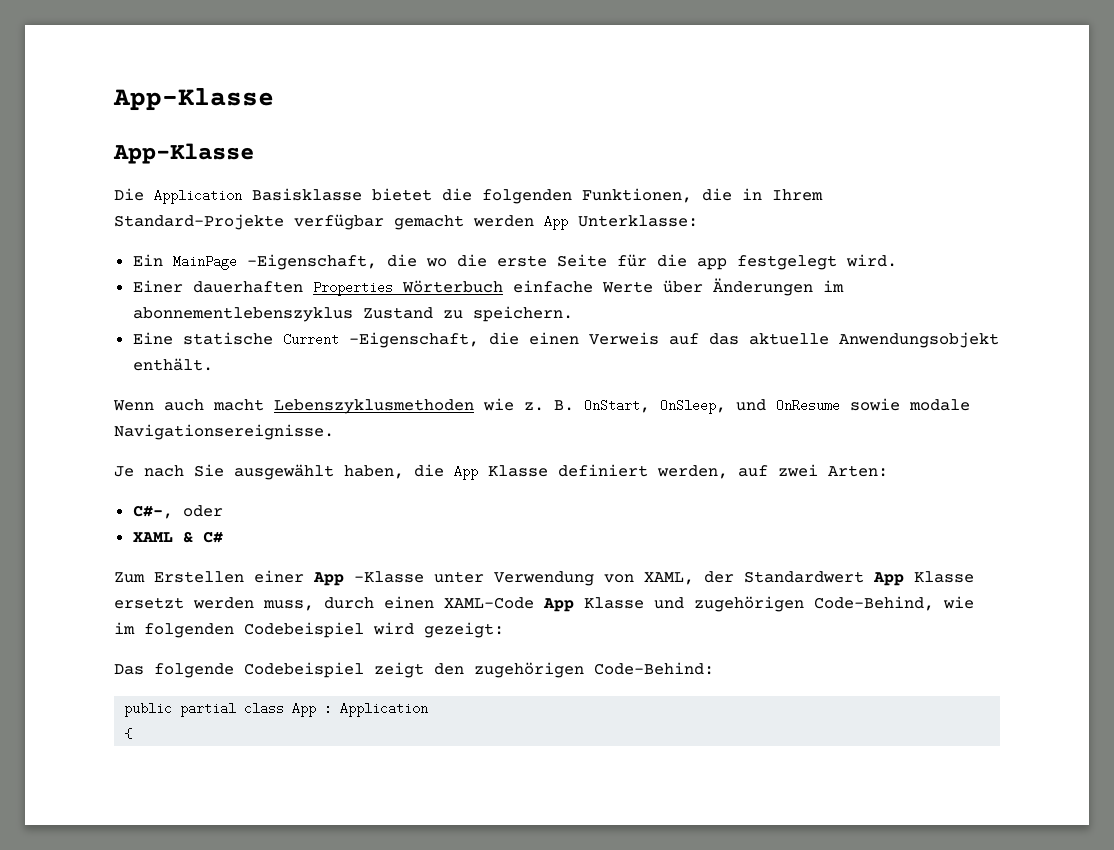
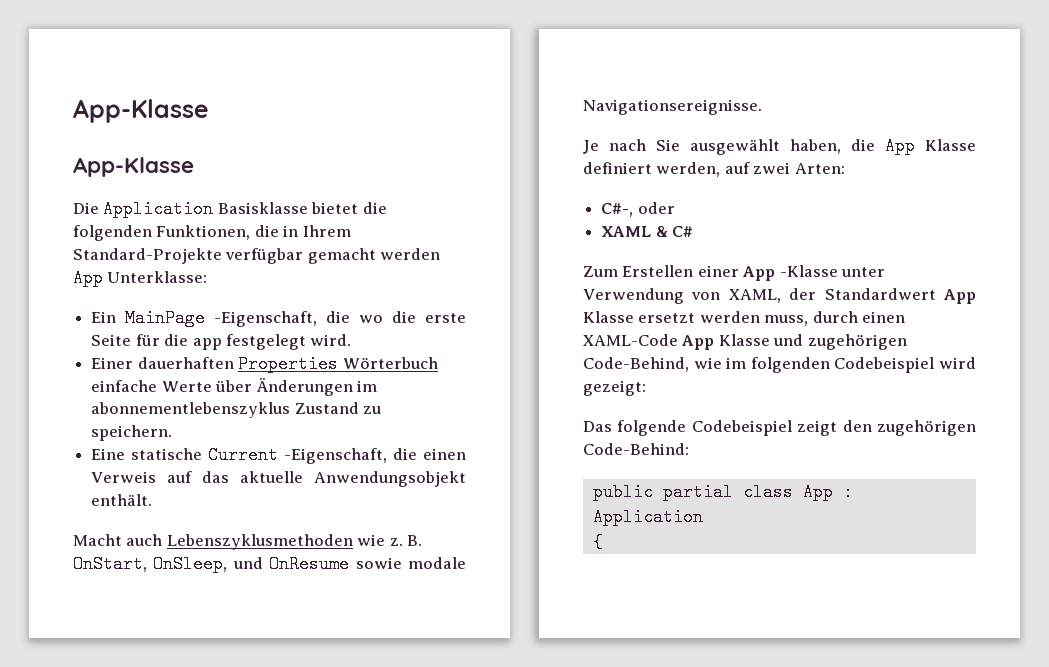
[113,399,264,411] Wenn auch macht -> [73,534,163,546] Macht auch

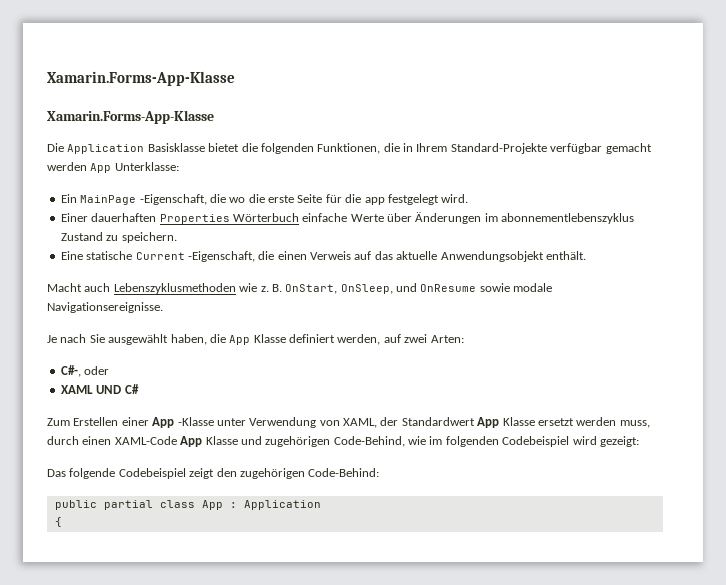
[73,99,209,123] [73,157,194,177] App-Klasse // App-Klasse -> [47,71,235,86] [47,110,214,124] Xamarin.Forms-App-Klasse // Xamarin.Forms-App-Klasse
[655,226,668,237] & -> [96,385,122,394] UND

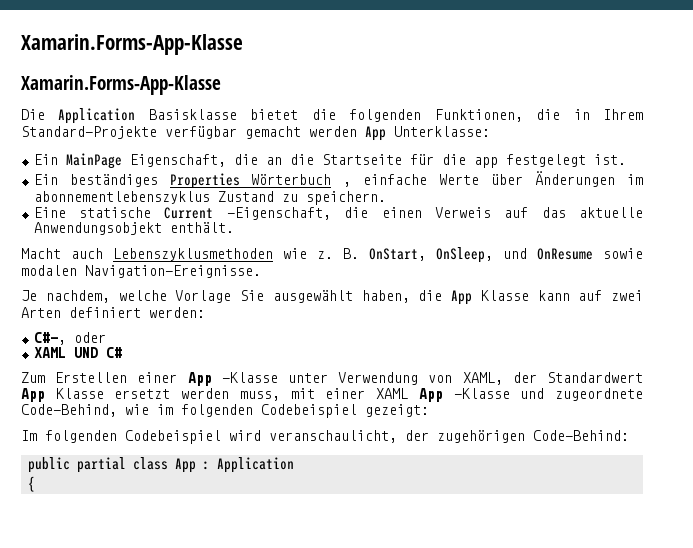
[139,194,323,205] -Eigenschaft, die wo die erste Seite -> [129,154,402,167] Eigenschaft, die an die Startseite
[441,194,469,203] [60,213,157,222] wird. // Einer dauerhaften -> [593,154,626,165] [33,174,158,187] ist. // Ein beständiges
(299, 217) none -> [343,182,352,187] ,
[513,283,553,292] [47,302,163,313] modale Navigationsereignisse. -> [21,265,261,278] modalen Navigation-Ereignisse.
[60,334,87,343] nach -> [45,290,232,303] nachdem, welche Vorlage
[289,334,464,345] definiert werden, auf zwei Arten: -> [537,290,643,301] [21,307,205,318] kann auf zwei Arten definiert werden:
[47,436,331,447] durch einen XAML-Code App Klasse und zugehörigen -> [290,388,644,402] mit einer XAML App -Klasse und zugeordnete
[572,436,597,445] wird -> (357, 411) none
[47,468,237,479] Das folgende Codebeispiel zeigt den -> [21,430,429,444] Im folgenden Codebeispiel wird veranschaulicht, der

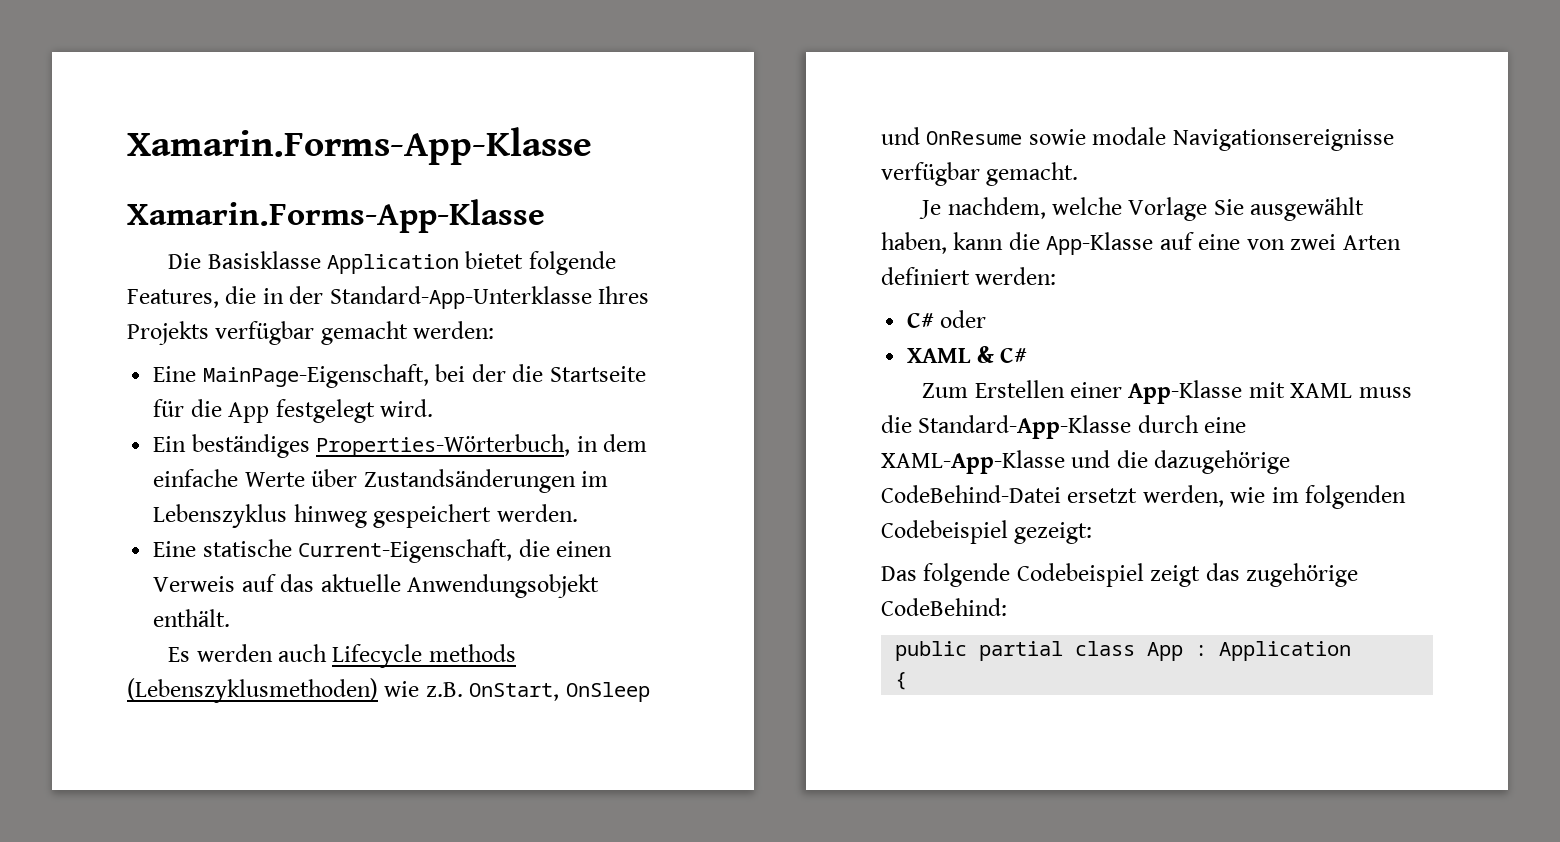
[58,108,644,124] [21,126,490,141] [33,153,282,169] Application Basisklasse bietet die folgenden Funktionen, die in Ihrem Standard-Projekte verfügbar gemacht werden App Unterklasse: // Ein MainPage Eigenschaft, die an -> [207,251,616,275] [127,286,650,309] [127,321,495,345] [153,364,506,388] Basisklasse Application bietet folgende Features, die in der Standard-App-Unterklasse Ihres Projekts verfügbar gemacht werden: // Eine MainPage-Eigenschaft, bei der
[473,154,626,168] app festgelegt ist. -> [228,399,434,423] App festgelegt wird.
[169,171,644,189] [33,191,386,205] Properties Wörterbuch , einfache Werte über Änderungen im abonnementlebenszyklus Zustand zu speichern. -> [316,434,648,457] [153,469,609,493] [153,504,578,528] Properties-Wörterbuch, in dem einfache Werte über Zustandsänderungen im Lebenszyklus hinweg gespeichert werden.
[164,207,331,220] Current -Eigenschaft, -> [298,539,513,563] Current-Eigenschaft,
[21,247,643,263] [21,265,261,278] Macht auch Lebenszyklusmethoden wie z. B. OnStart, OnSleep, und OnResume sowie modalen Navigation-Ereignisse. -> [168,644,516,668] [127,678,650,703] [881,127,1394,151] [881,162,1079,186] Es werden auch Lifecycle methods (Lebenszyklusmethoden) wie z.B. OnStart, OnSleep und OnResume sowie modale Navigationsereignisse verfügbar gemacht.
[418,290,603,305] die App Klasse kann auf -> [953,232,1285,255] kann die App-Klasse auf eine von
[33,332,66,345] C#-, -> [907,313,935,328] C#
[73,347,98,358] UND -> [976,346,994,363] &
[187,372,643,386] [21,388,644,402] [21,404,117,417] App -Klasse unter Verwendung von XAML, der Standardwert App Klasse ersetzt werden muss, mit einer XAML App -Klasse und zugeordnete Code-Behind, -> [1128,380,1412,404] [881,415,1247,439] [881,450,1291,474] [881,485,1224,507] App-Klasse mit XAML muss die Standard-App-Klasse durch eine XAML-App-Klasse und die dazugehörige CodeBehind-Datei ersetzt werden,
[21,430,629,444] Im folgenden Codebeispiel wird veranschaulicht, der zugehörigen Code-Behind: -> [881,563,1359,587] [881,598,1007,616] Das folgende Codebeispiel zeigt das zugehörige CodeBehind:

